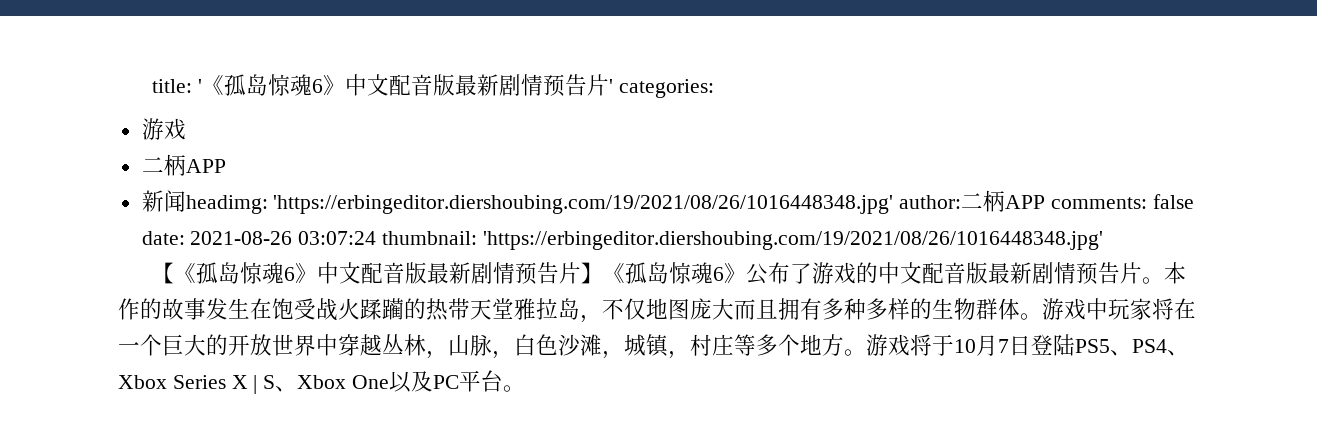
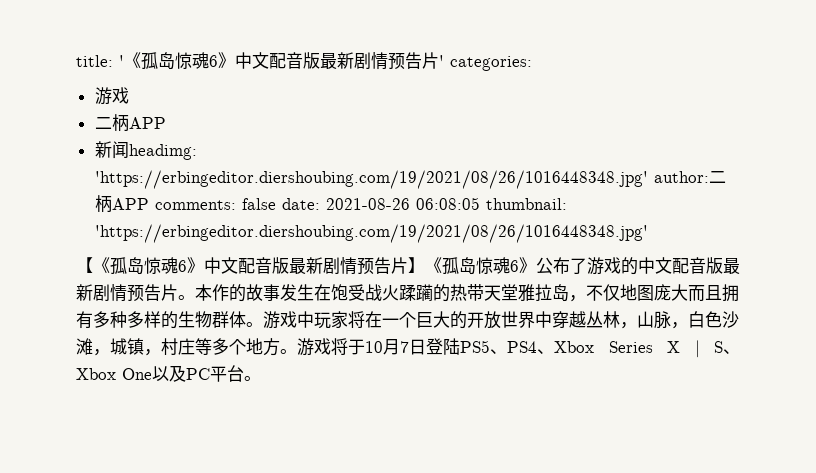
[298,231,377,245] 03:07:24 -> [415,197,480,210] 06:08:05

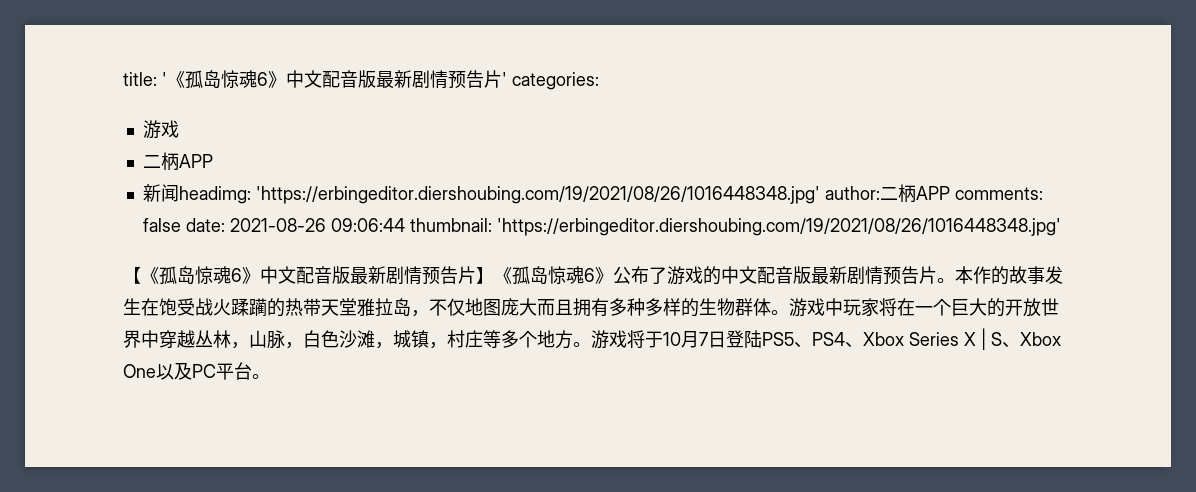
[415,197,480,210] 06:08:05 -> [330,218,405,232] 09:06:44

